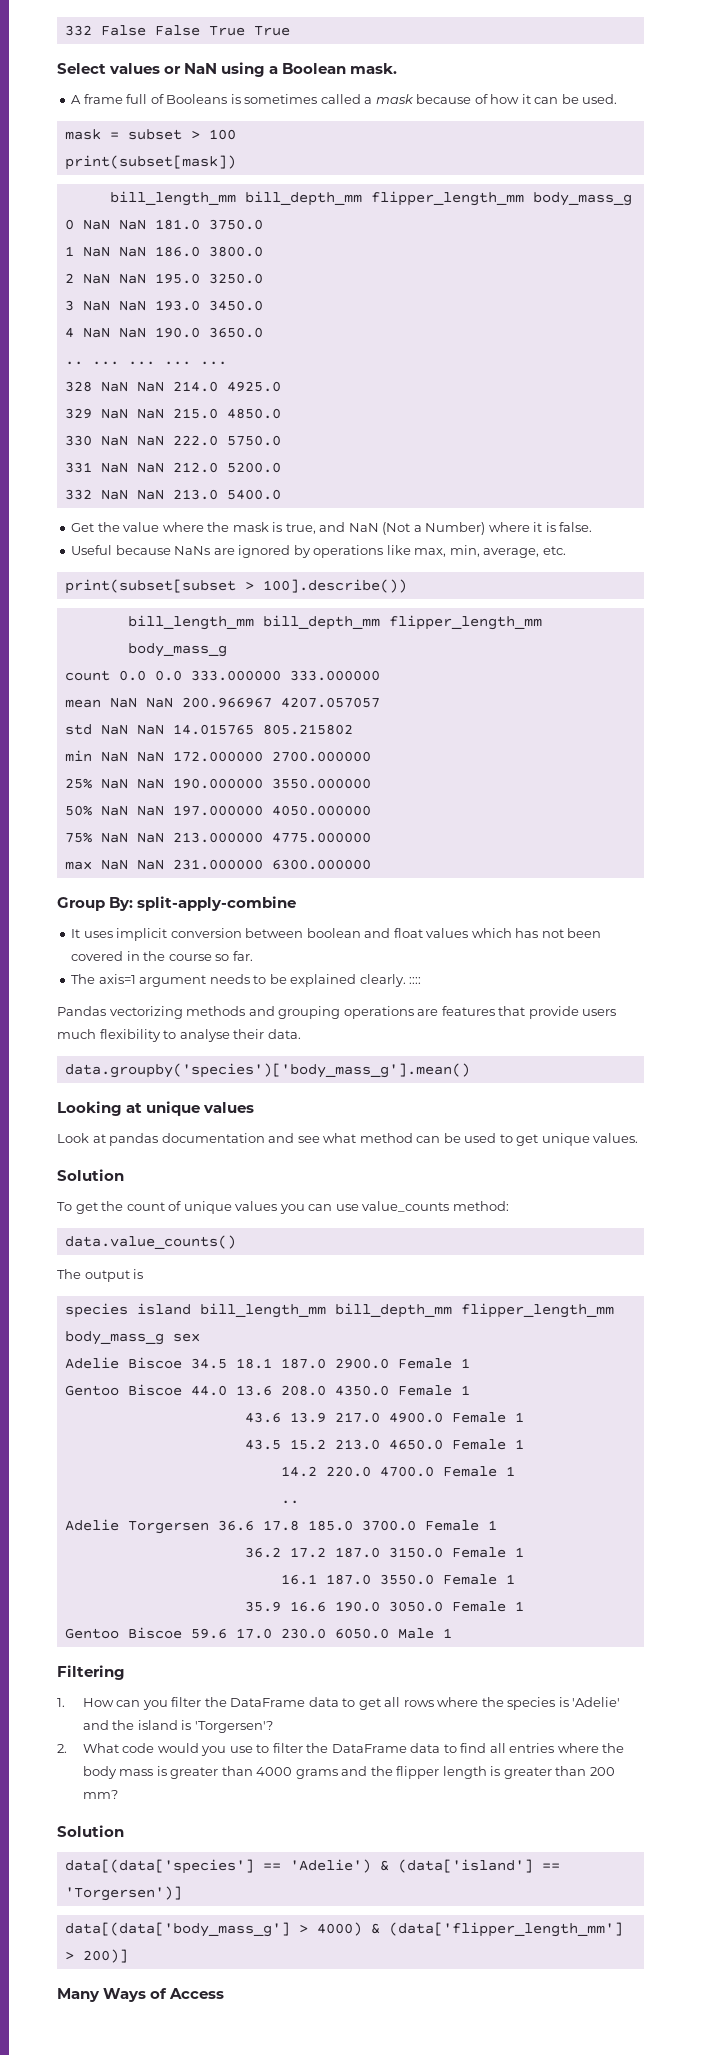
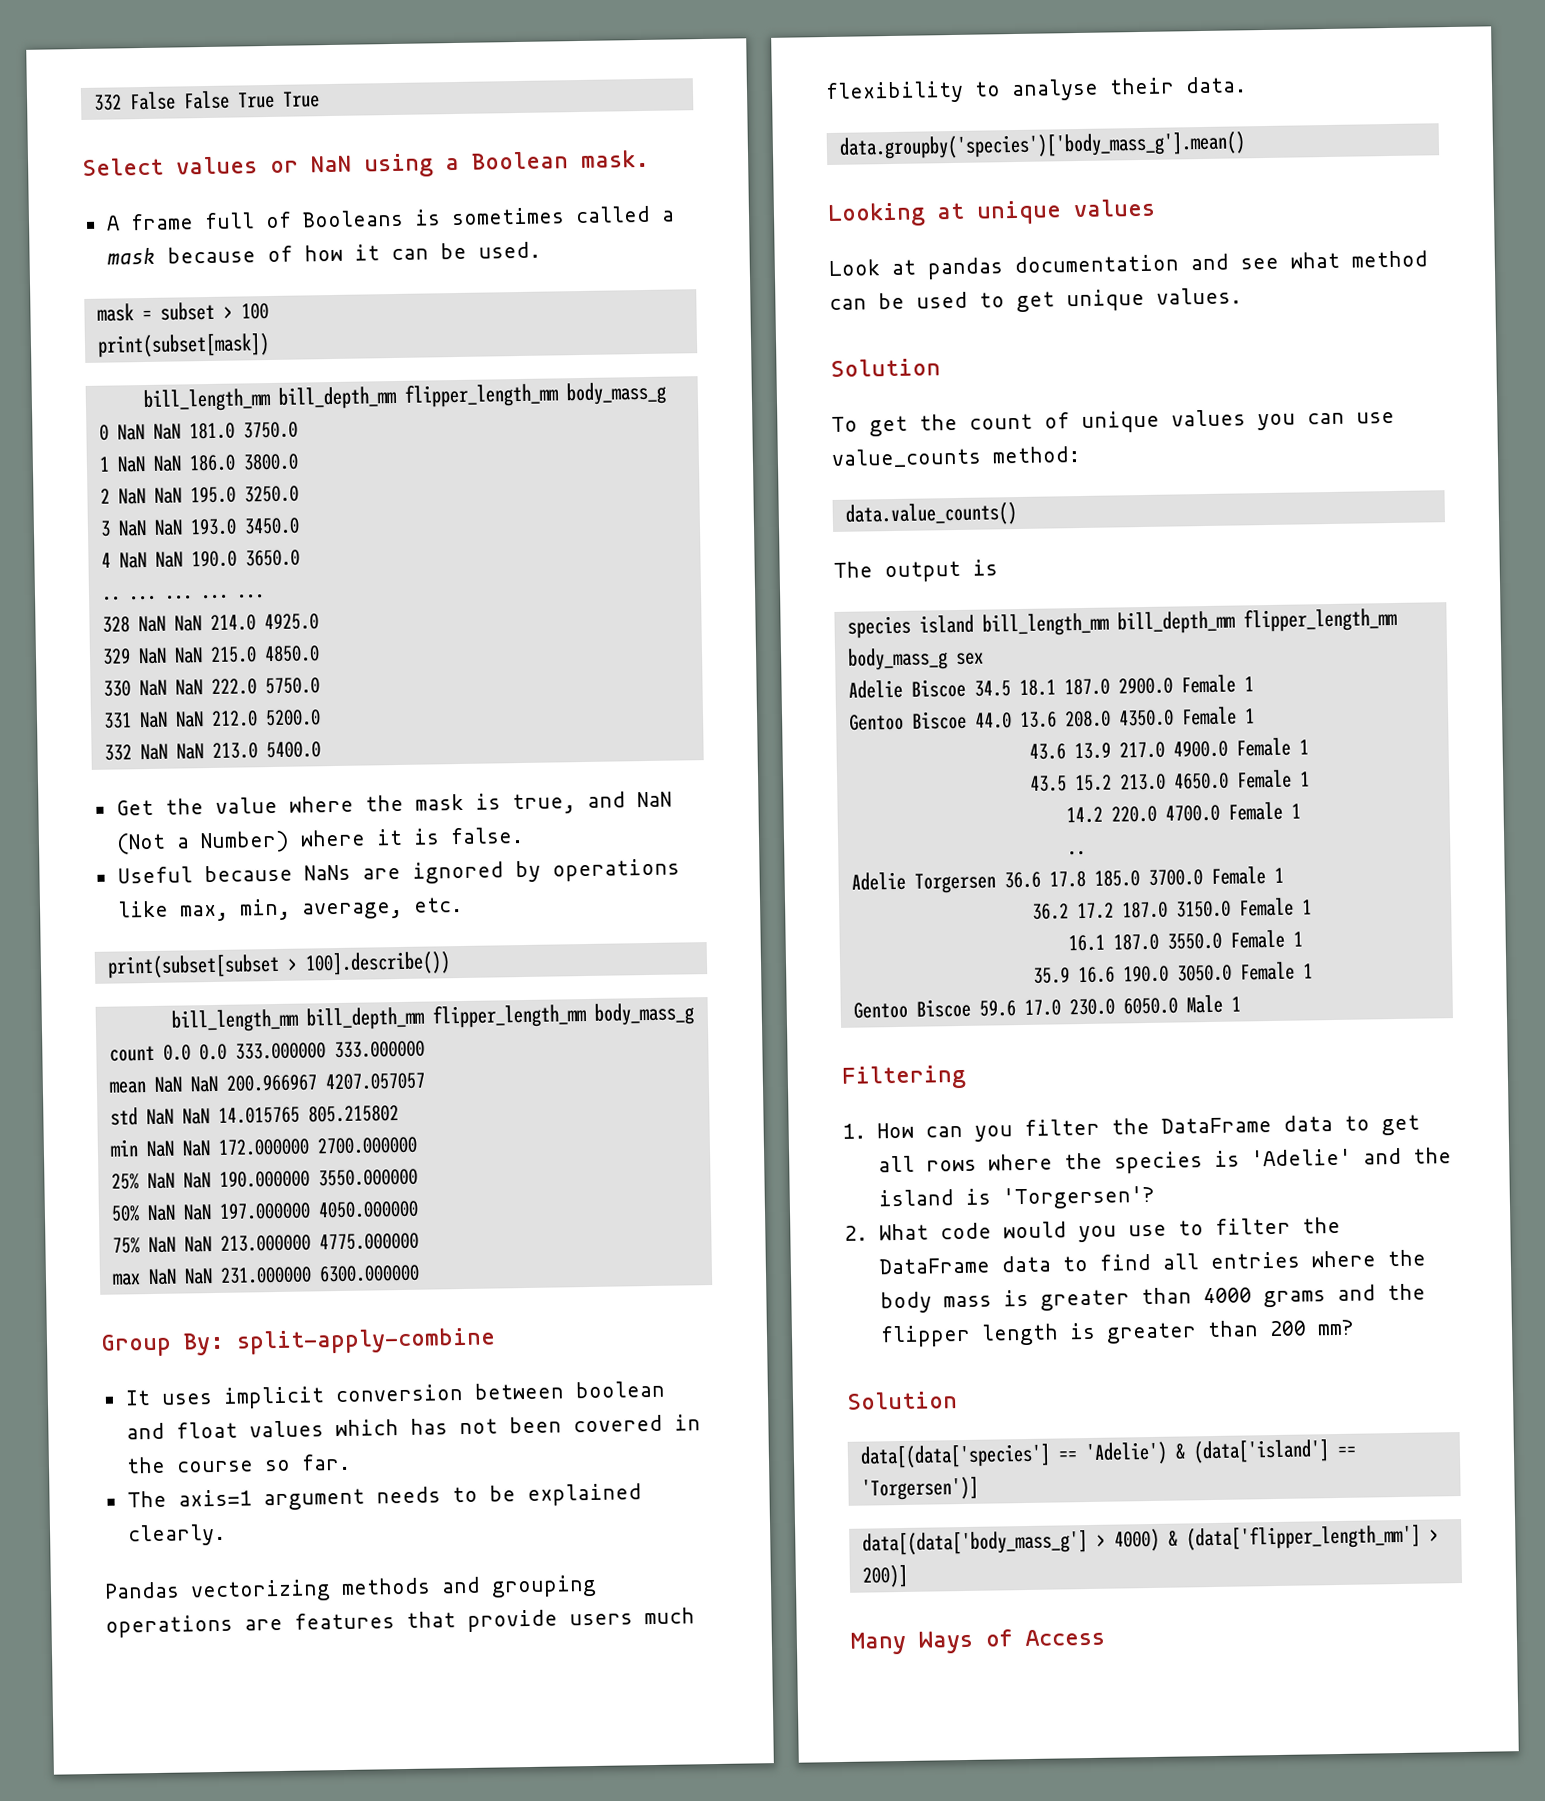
[409,977,422,984] :::: -> (226, 1535) none

